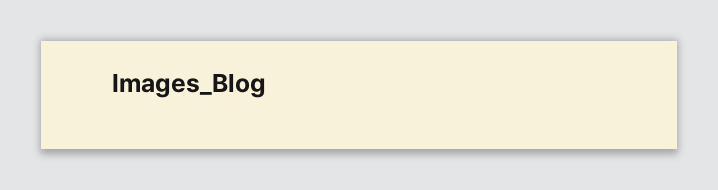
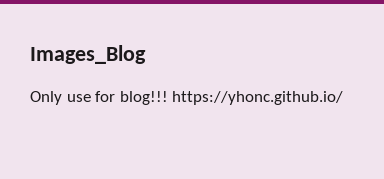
(266, 85) none -> [30,91,344,105] // Only use for blog!!! https://yhonc.github.io/

